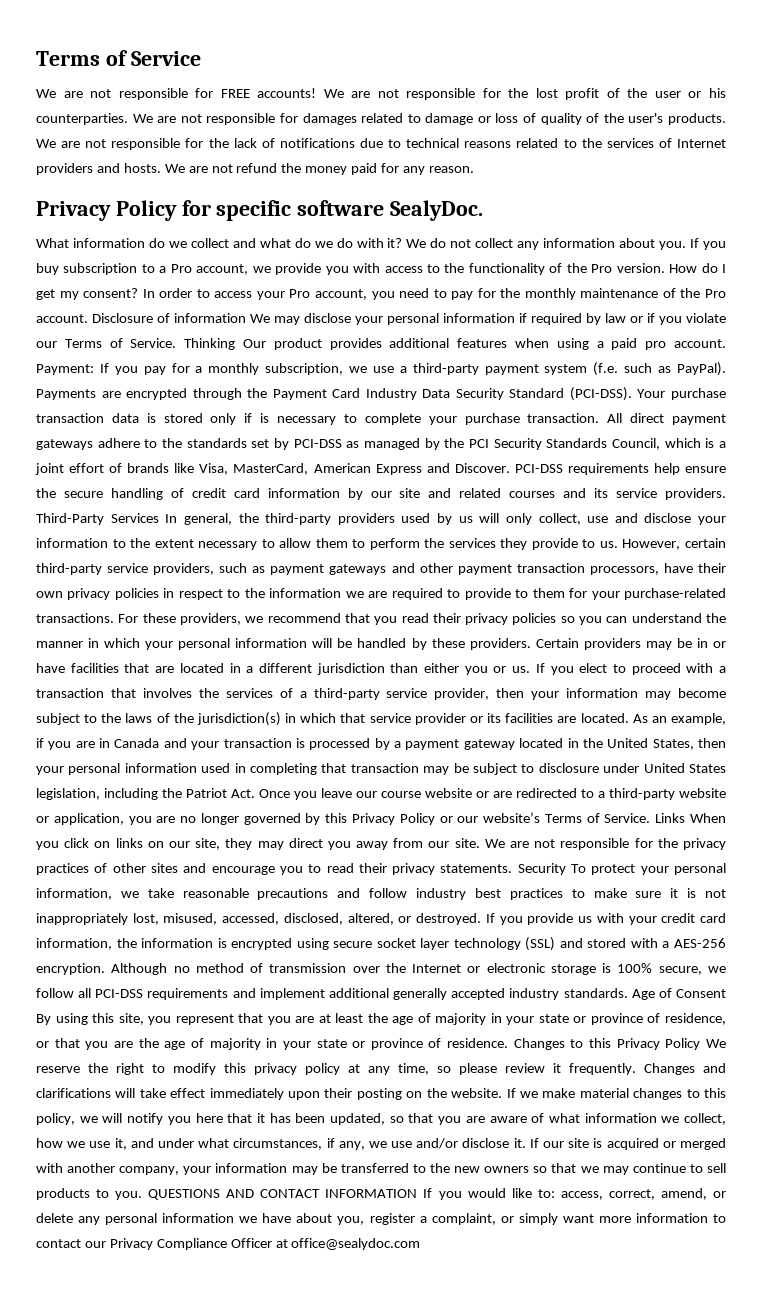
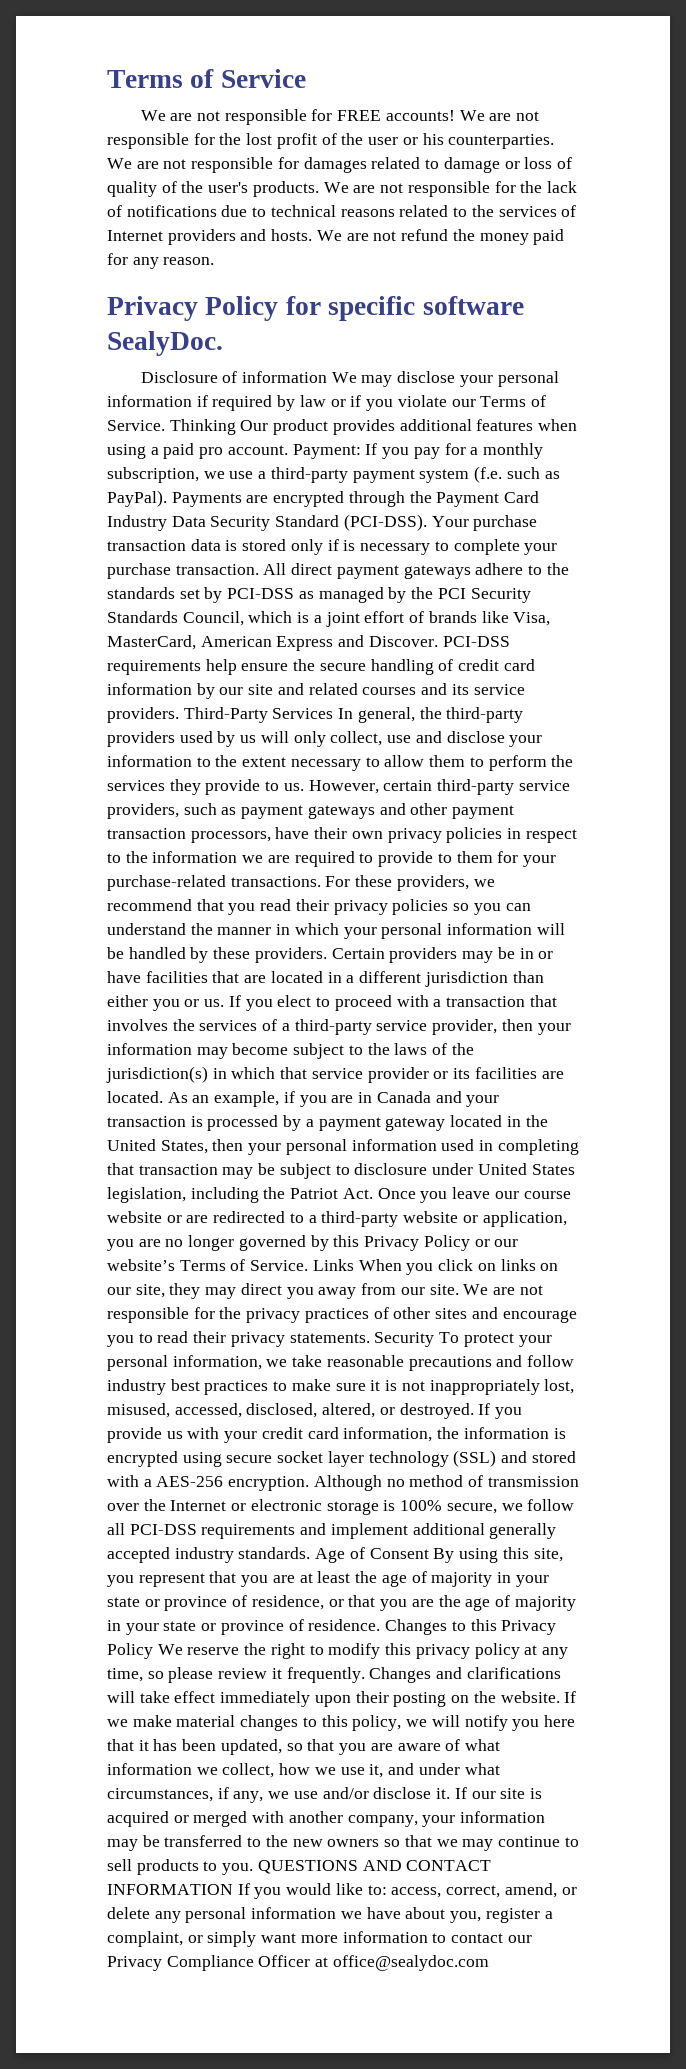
[36,238,727,250] [36,263,727,275] [36,288,726,300] [36,314,88,323] What information do we collect and what do we do with it? We do not collect any information about you. If you buy subscription to a Pro account, we provide you with access to the functionality of the Pro version. How do I get my consent? In order to access your Pro account, you need to pay for the monthly maintenance of the Pro account. -> (223, 343) none

